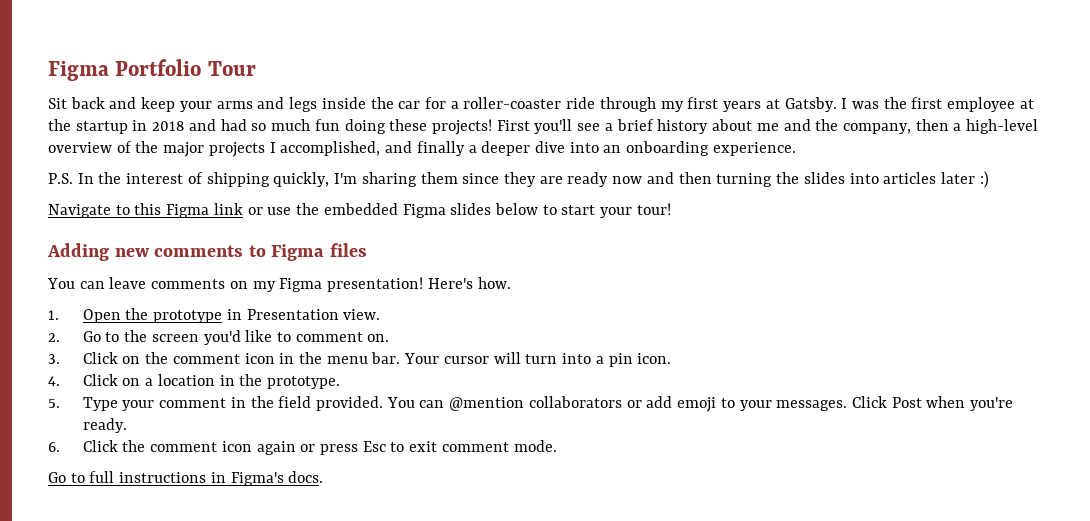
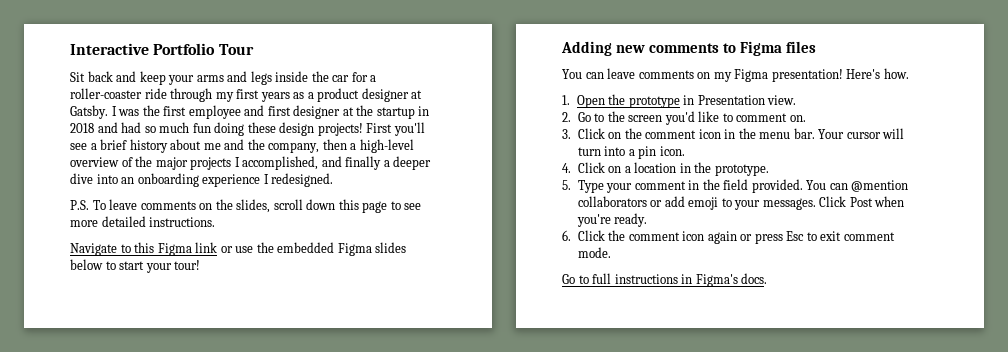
[48,61,109,81] Figma -> [70,43,149,55] Interactive
(762, 106) none -> [293,88,409,102] as a product designer
(1016, 104) none -> [244,105,341,119] and first designer
(428, 125) none -> [279,122,315,136] design
[712,142,796,156] [48,171,989,188] experience. // P.S. In the interest of shipping quickly, I'm sharing them since they are ready now and then turning the slides into articles later :) -> [202,173,334,187] [70,199,422,213] [70,216,216,227] experience I redesigned. // P.S. To leave comments on the slides, scroll down this page to see more detailed instructions.

